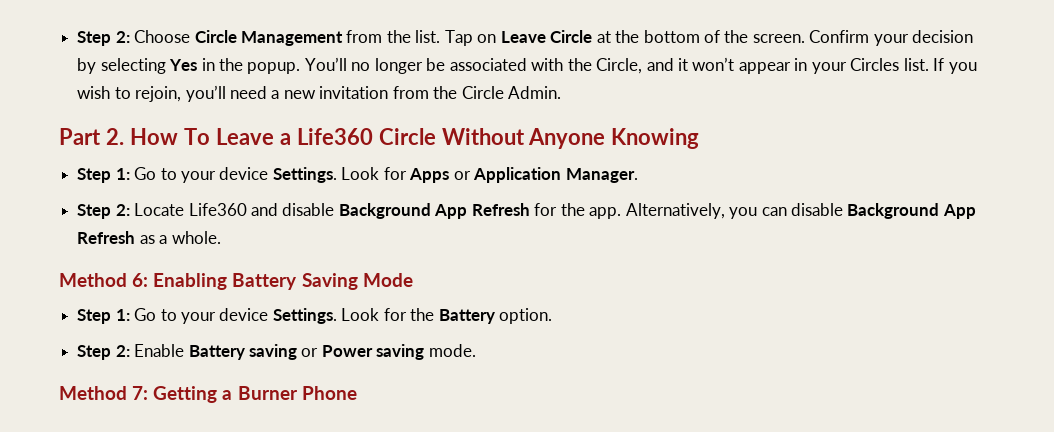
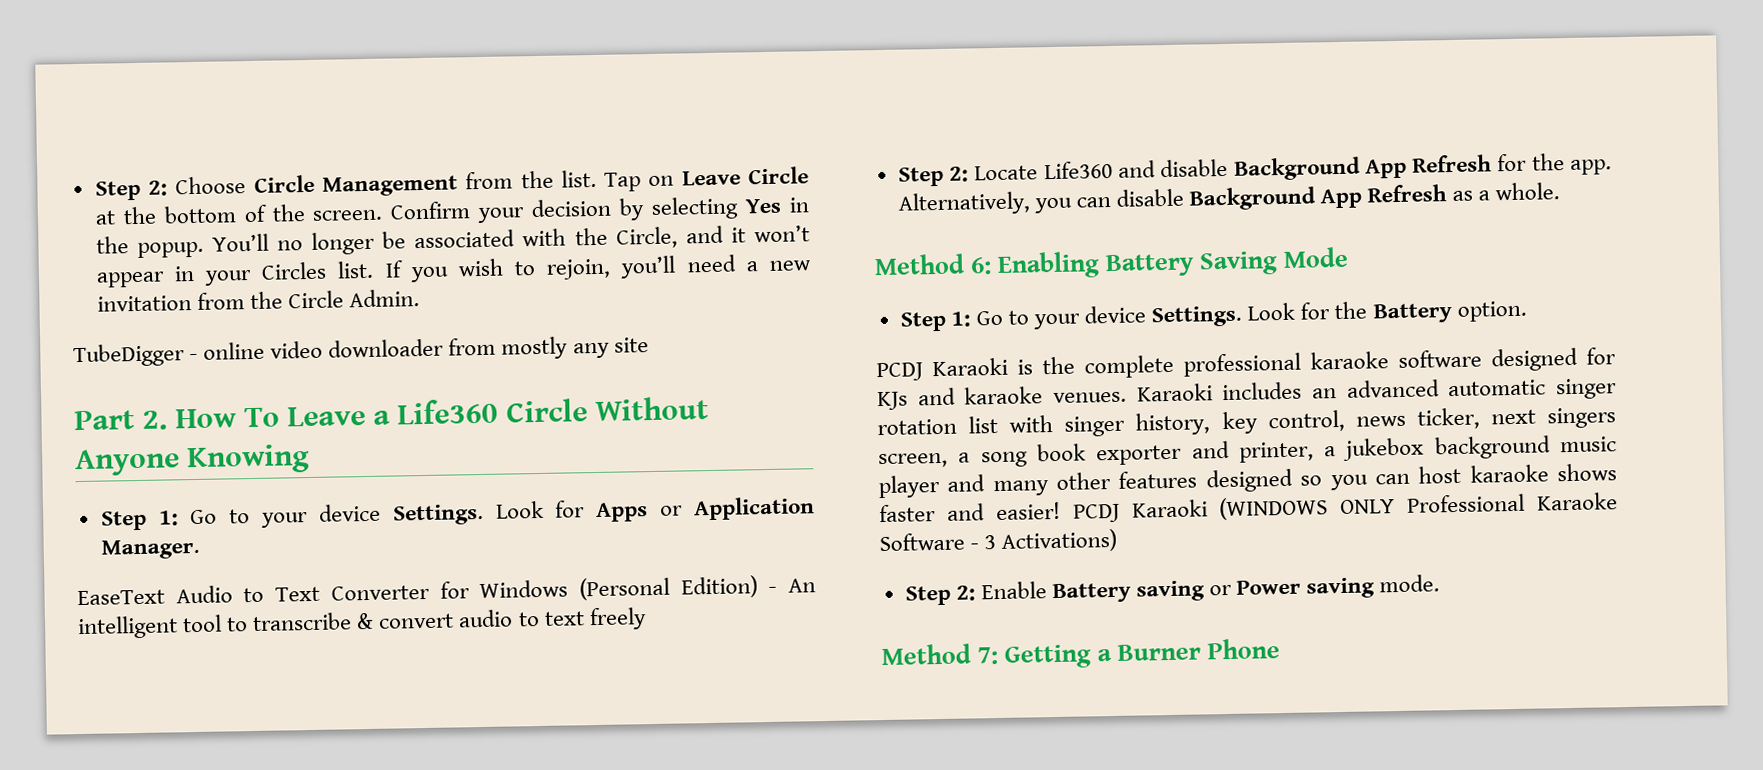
(562, 92) none -> [73,336,649,368] // TubeDigger - online video downloader from mostly any site
(638, 175) none -> [77,575,816,606] [77,607,647,640] // EaseText Audio to Text Converter for Windows (Personal Edition) - An intelligent tool to transcribe & convert audio to text freely
(553, 316) none -> [876,347,1616,382] [877,378,1617,411] [877,407,1616,437] [878,435,1617,469] [878,463,1617,499] [879,492,1618,523] [879,528,1118,553] // PCDJ Karaoki is the complete professional karaoke software designed for KJs and karaoke venues. Karaoki includes an advanced automatic singer rotation list with singer history, key control, news ticker, next singers screen, a song book exporter and printer, a jukebox background music player and many other features designed so you can host karaoke shows faster and easier! PCDJ Karaoki (WINDOWS ONLY Professional Karaoke Software - 3 Activations)

